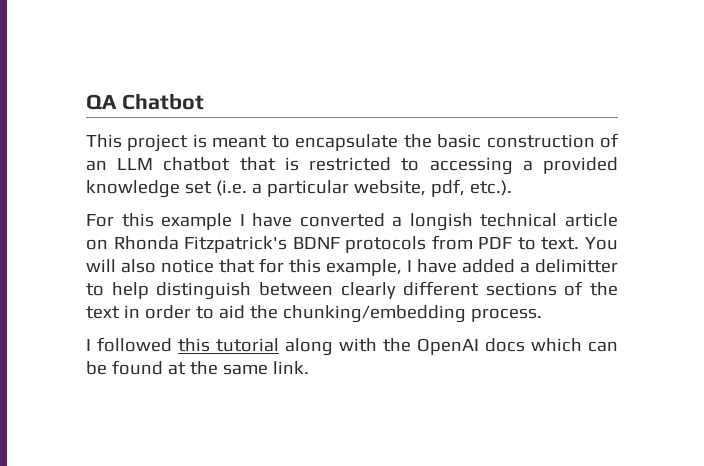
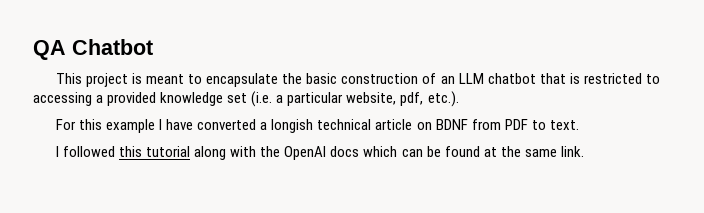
[113,236,427,253] Rhonda Fitzpatrick's BDNF protocols -> [435,119,468,130] BDNF
[584,237,618,250] [86,258,618,276] [86,281,618,300] [86,305,542,323] You will also notice that for this example, I have added a delimitter to help distinguish between clearly different sections of the text in order to aid the chunking/embedding process. -> (579, 125) none

